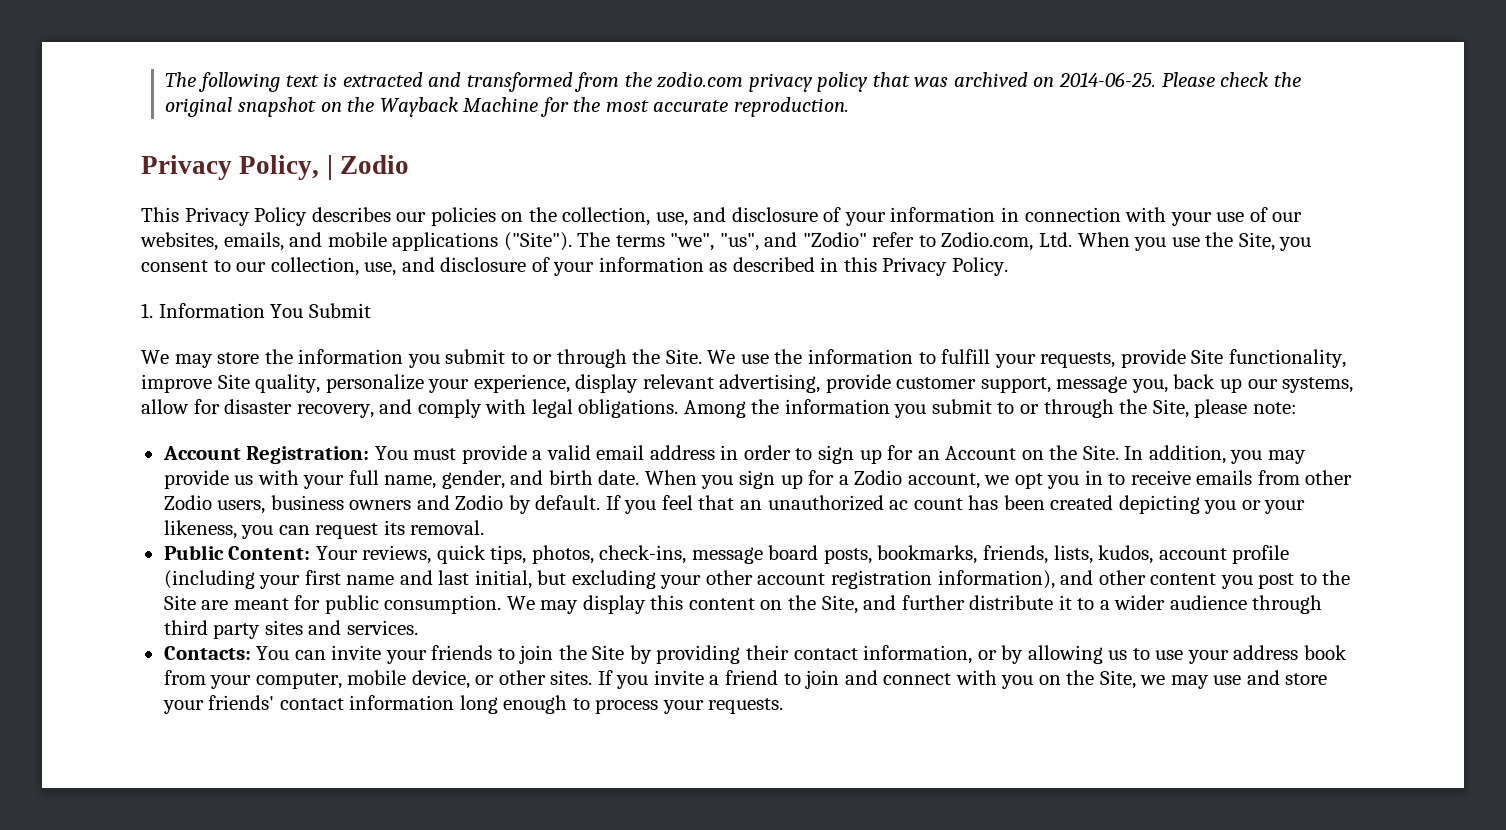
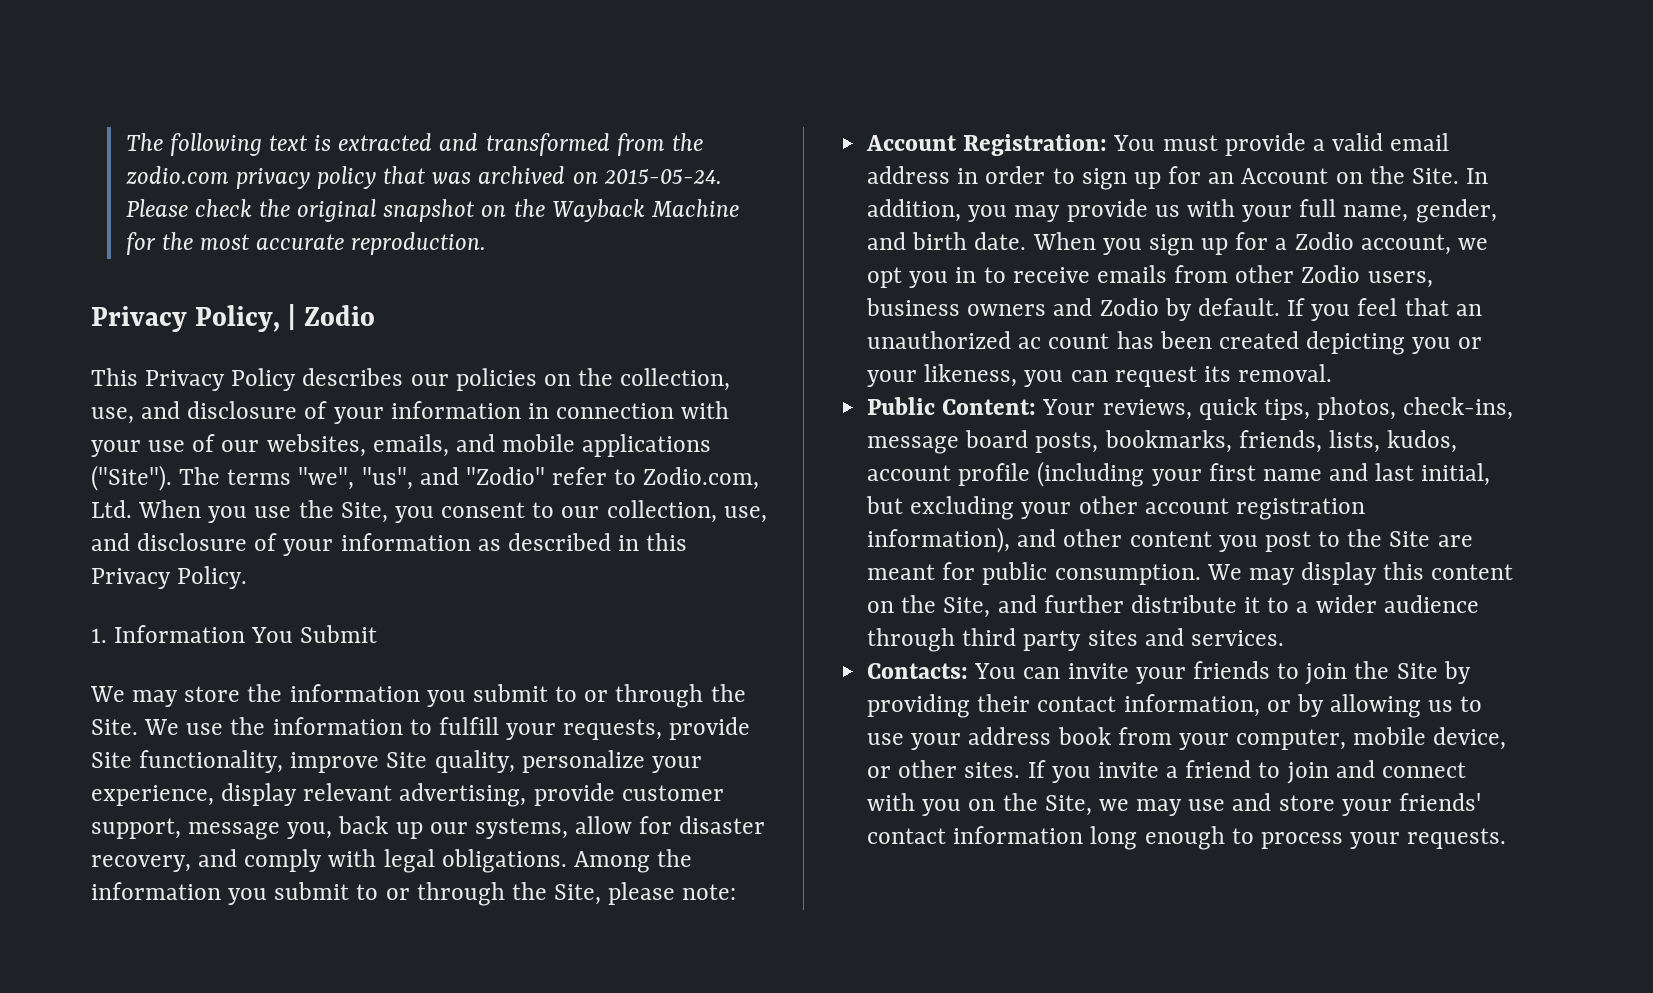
[1058,72,1156,87] 2014-06-25. -> [603,169,722,184] 2015-05-24.

